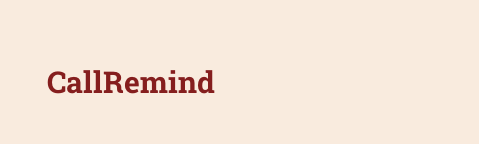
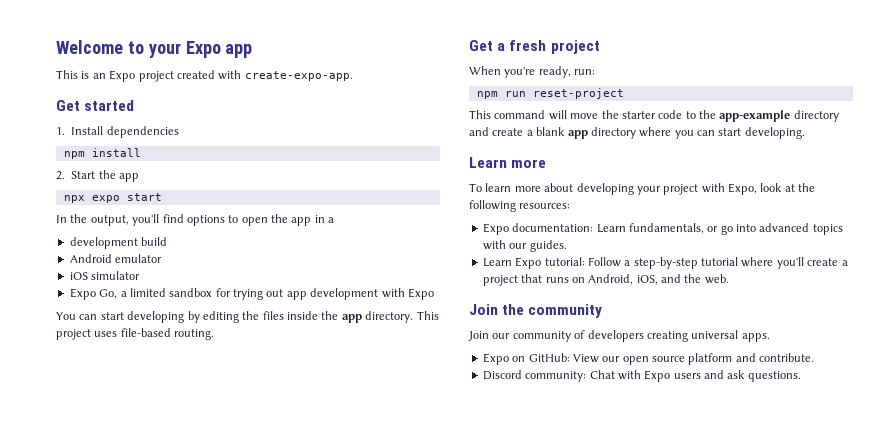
[47,70,215,94] CallRemind -> [56,40,253,58] [56,70,353,82] [56,100,135,111] [56,126,179,138] [63,148,141,159] [56,170,140,182] [63,193,162,203] [56,214,335,226] [69,237,168,249] [69,254,163,263] [69,271,141,280] [69,288,434,300] [56,311,439,323] [56,328,215,340] [469,40,600,54] [469,66,596,78] [476,88,624,99] [469,110,839,122] [469,127,805,139] [469,157,547,168] [469,183,816,195] [469,200,571,212] [482,223,843,235] [482,240,567,252] [482,257,848,269] [482,274,729,286] [469,304,603,318] [468,330,770,342] [482,353,815,365] [482,370,801,382] Welcome to your Expo app // This is an Expo project created with create-expo-app. // Get started // 1. Install dependencies // npm install // 2. Start the app // npx expo start // In the output, you'll find options to open the app in a // development build // Android emulator // iOS simulator // Expo Go, a limited sandbox for trying out app development with Expo // You can start developing by editing the files inside the app directory. This project uses file-based routing. // Get a fresh project // When you're ready, run: // npm run reset-project // This command will move the starter code to the app-example directory and create a blank app directory where you can start developing. // Learn more // To learn more about developing your project with Expo, look at the following resources: // Expo documentation: Learn fundamentals, or go into advanced topics with our guides. // Learn Expo tutorial: Follow a step-by-step tutorial where you'll create a project that runs on Android, iOS, and the web. // Join the community // Join our community of developers creating universal apps. // Expo on GitHub: View our open source platform and contribute. // Discord community: Chat with Expo users and ask questions.

